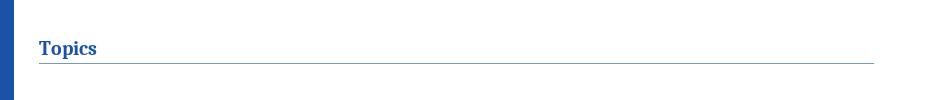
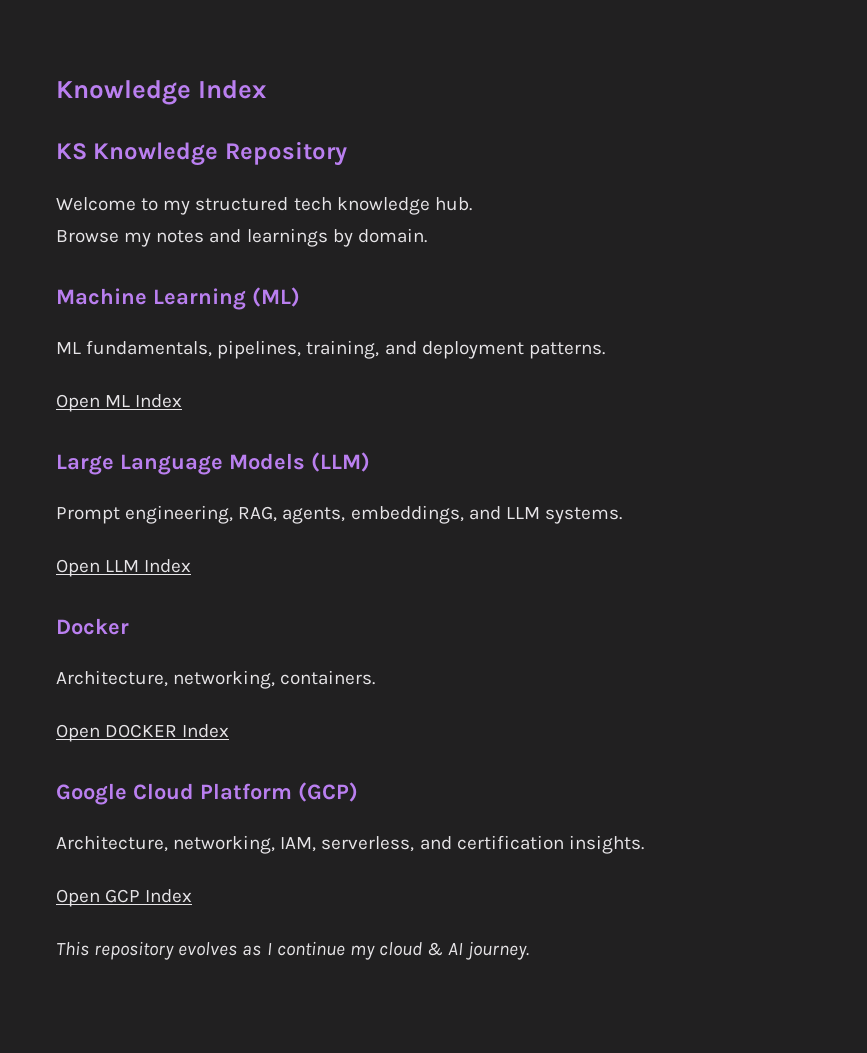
[39,41,97,59] Topics -> [56,80,267,105] [56,141,347,166] [56,197,472,215] [56,228,427,247] [56,287,300,310] [56,340,605,359] [56,394,183,412] [56,452,370,475] [56,505,622,524] [56,559,192,577] [56,618,129,635] [56,670,376,689] [56,724,230,742] [56,782,358,805] [56,835,644,854] [56,889,193,907] [56,941,530,960] Knowledge Index // KS Knowledge Repository // Welcome to my structured tech knowledge hub. // Browse my notes and learnings by domain. // Machine Learning (ML) // ML fundamentals, pipelines, training, and deployment patterns. // Open ML Index // Large Language Models (LLM) // Prompt engineering, RAG, agents, embeddings, and LLM systems. // Open LLM Index // Docker // Architecture, networking, containers. // Open DOCKER Index // Google Cloud Platform (GCP) // Architecture, networking, IAM, serverless, and certification insights. // Open GCP Index // This repository evolves as I continue my cloud & AI journey.

